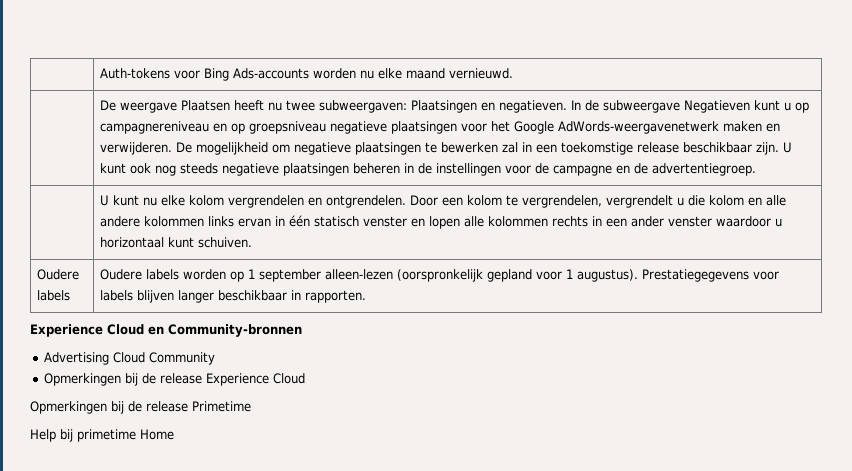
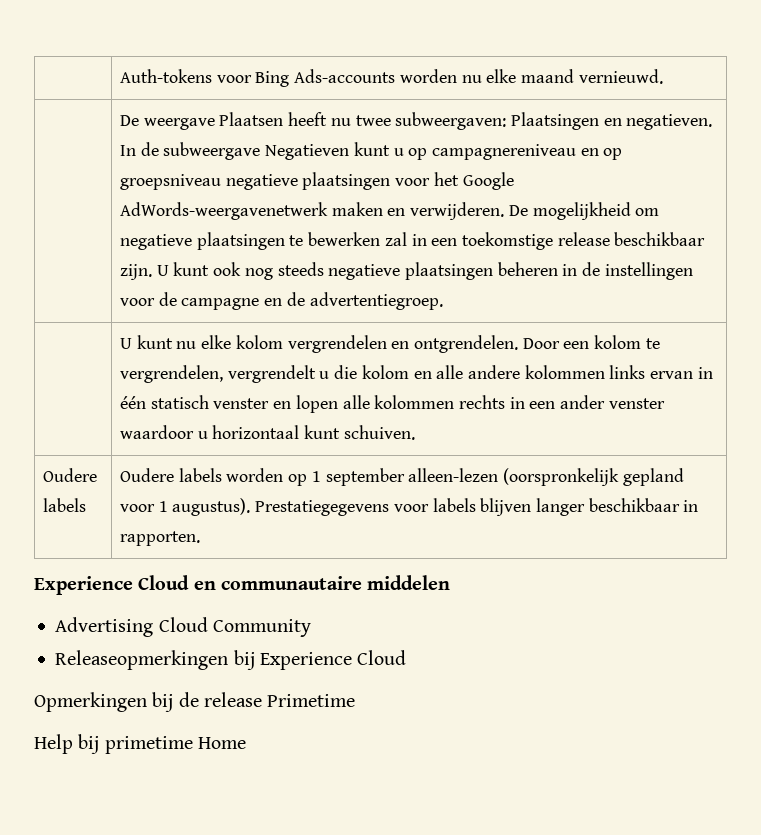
[168,324,302,337] Community-bronnen -> [220,575,451,590] communautaire middelen
[44,373,203,386] Opmerkingen bij de release -> [55,650,255,670] Releaseopmerkingen bij

